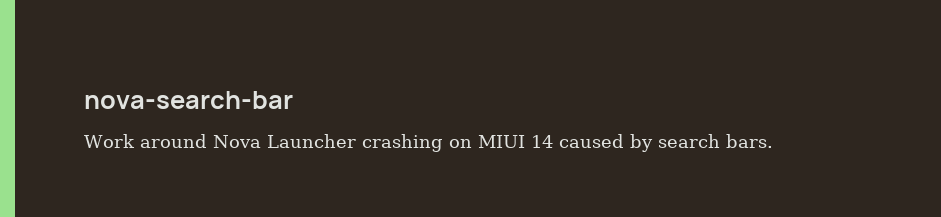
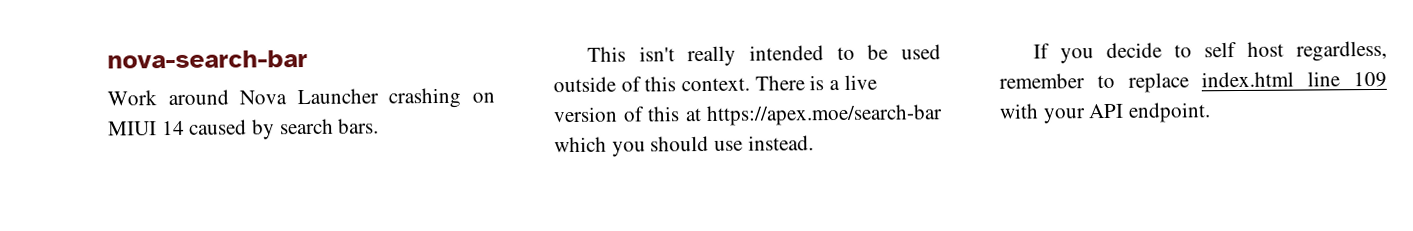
(773, 141) none -> [586,44,941,67] [553,74,877,93] [553,104,943,126] [554,135,814,157] [1032,40,1387,64] [999,71,1387,93] [999,102,1212,124] // This isn't really intended to be used outside of this context. There is a live version of this at https://apex.moe/search-bar which you should use instead. // If you decide to self host regardless, remember to replace index.html line 109 with your API endpoint.

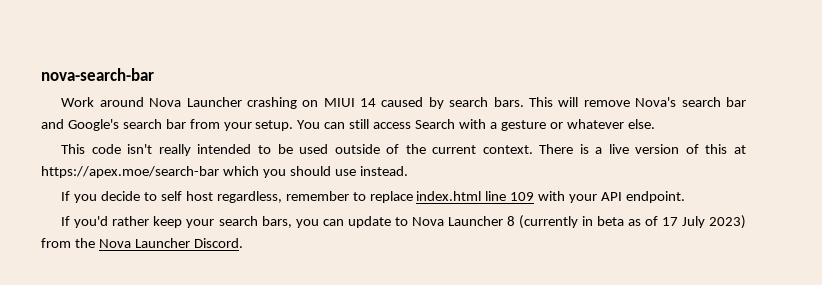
[586,46,626,62] // This -> [529,97,746,107] [41,119,655,131] [61,144,121,154] This will remove Nova's search bar and Google's search bar from your setup. You can still access Search with a gesture or whatever else. // This code
[644,76,677,92] this -> [405,144,477,154] the current
(1212, 112) none -> [61,215,746,229] [41,238,243,248] // If you'd rather keep your search bars, you can update to Nova Launcher 8 (currently in beta as of 17 July 2023) from the Nova Launcher Discord.

